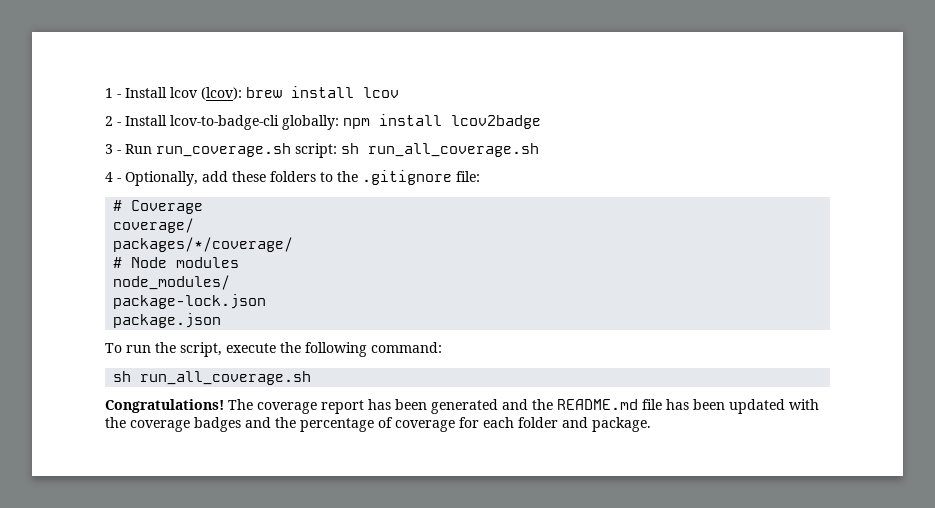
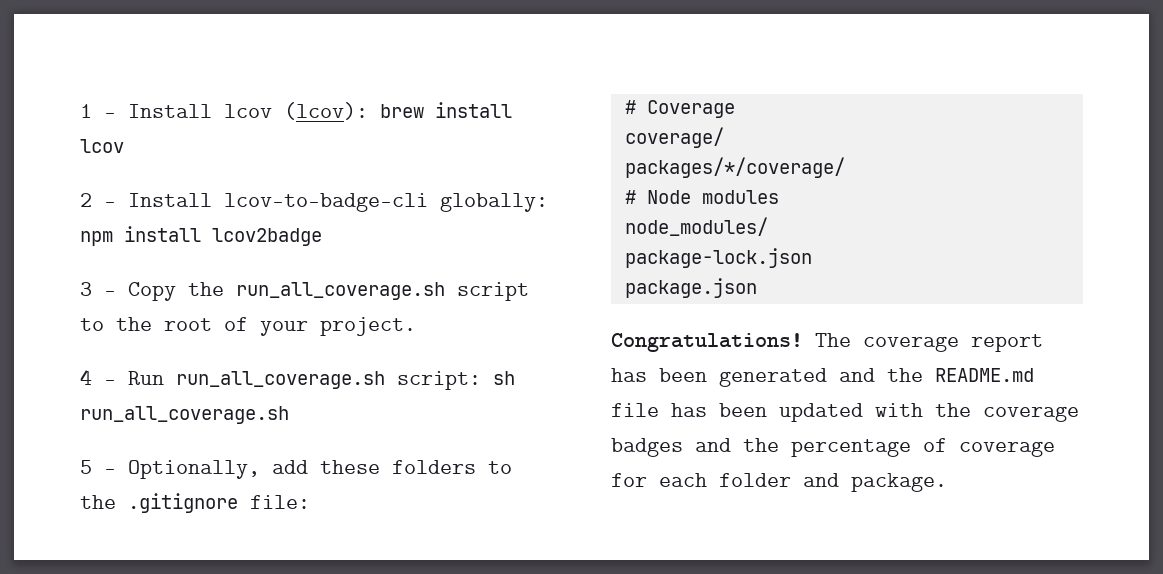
[125,143,291,157] Run run_coverage.sh -> [128,282,529,301] [80,317,416,336] [80,369,385,389] Copy the run_all_coverage.sh script to the root of your project. // 4 - Run run_all_coverage.sh
[105,172,113,182] 4 -> [80,460,92,474] 5
[105,342,442,357] [113,371,312,385] // To run the script, execute the following command: // sh run_all_coverage.sh -> (757, 288) none

